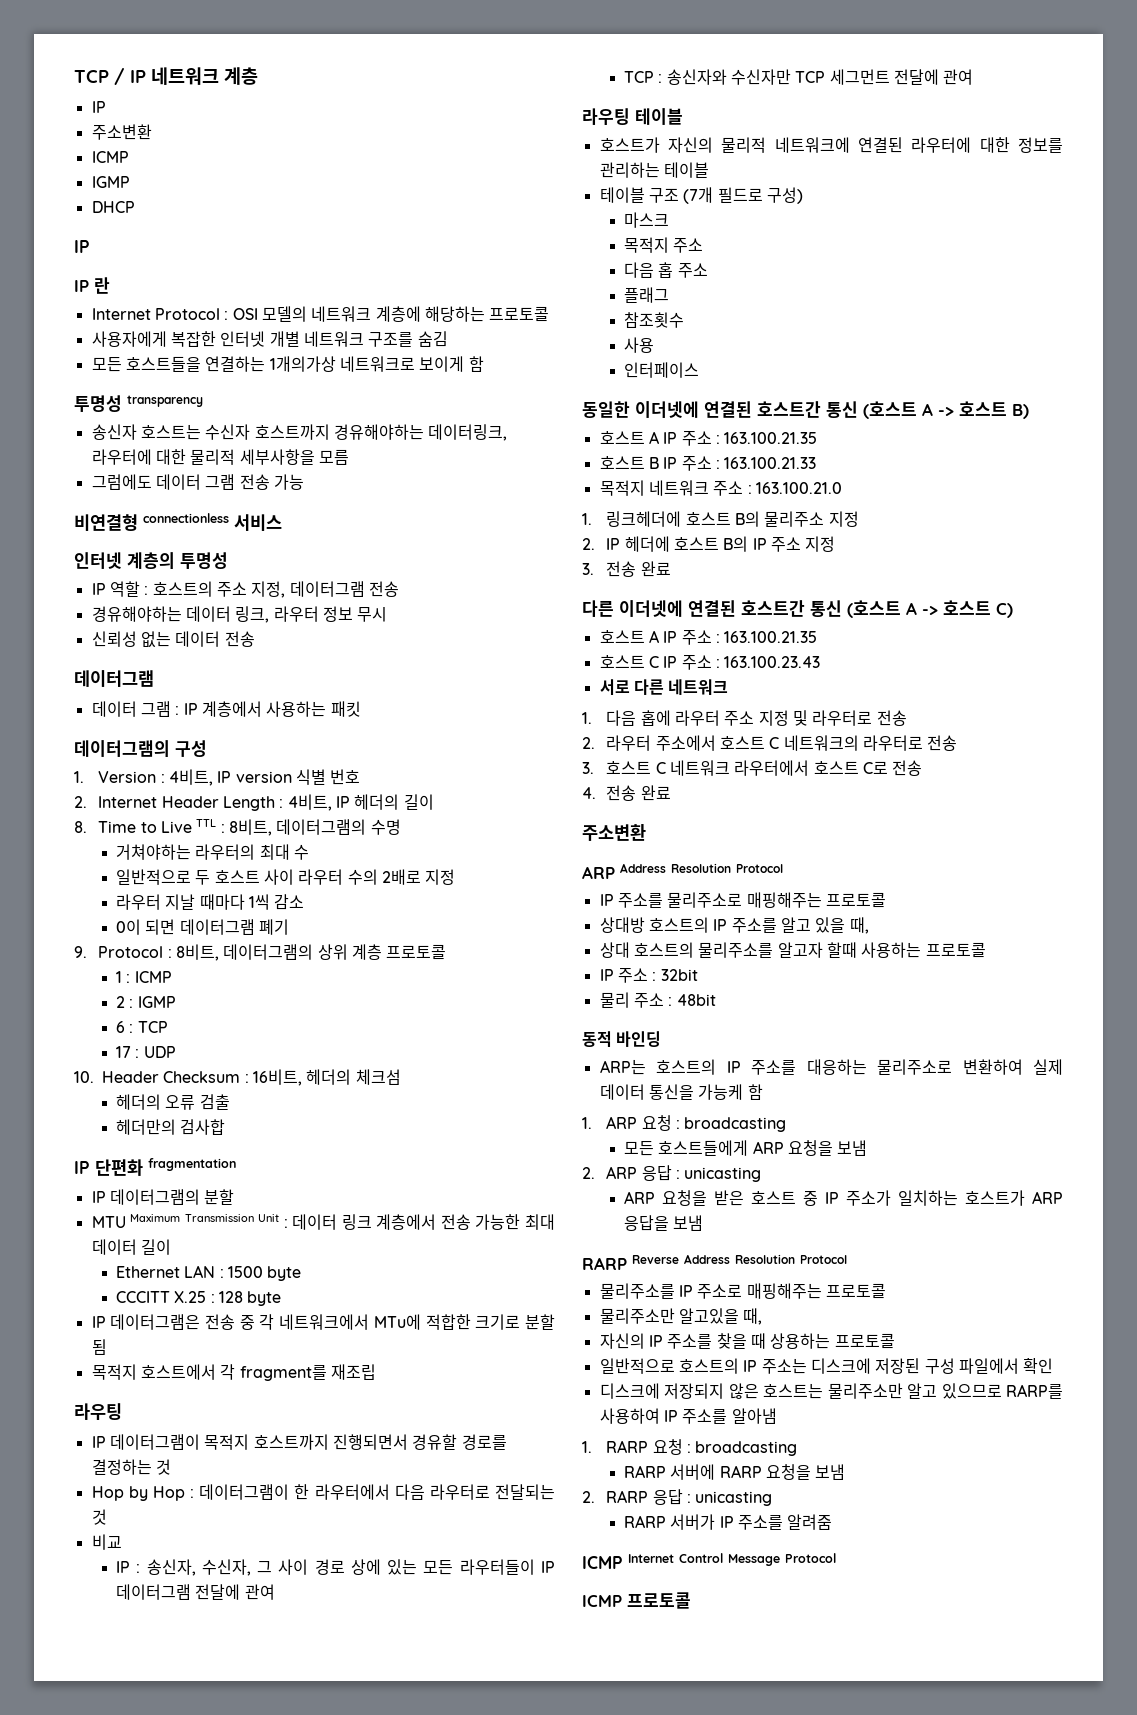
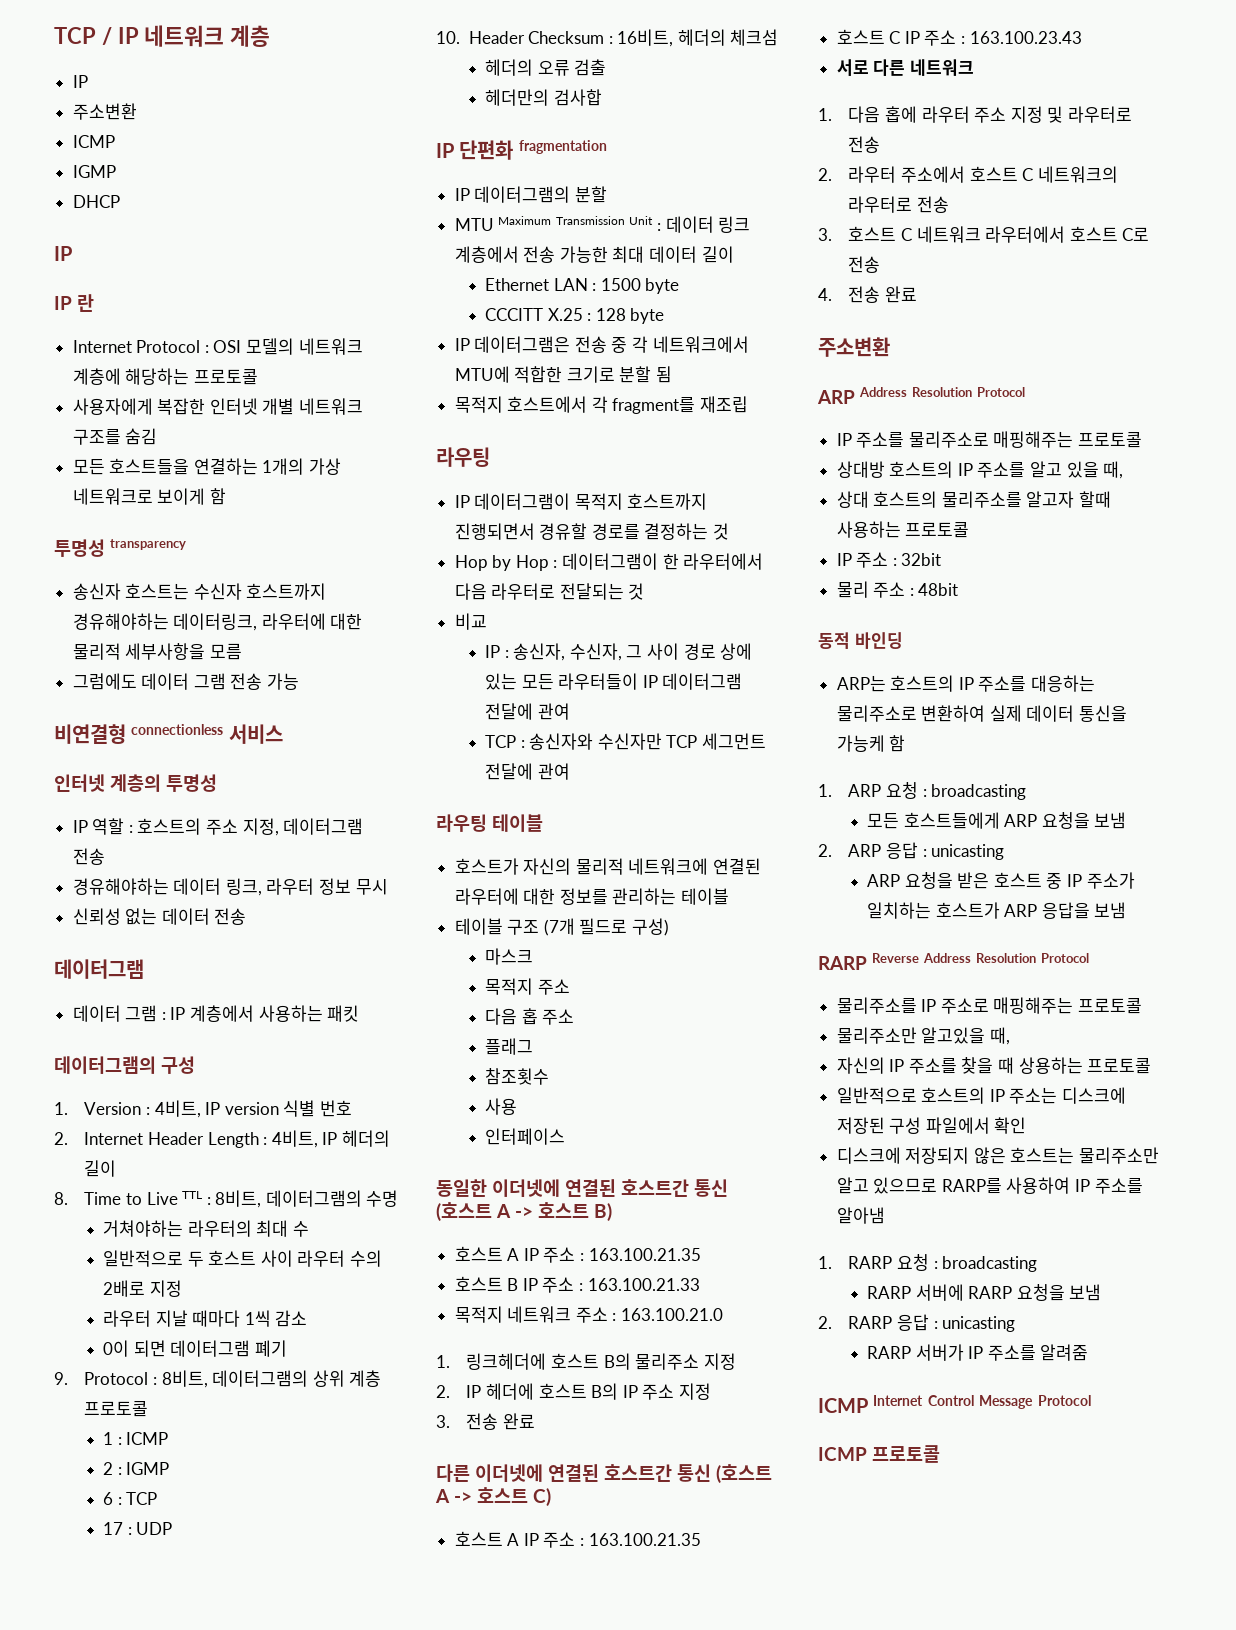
[269,356,336,372] 1개의가상 -> [262,458,342,475] 1개의 가상
[373,1314,421,1330] MTu에 -> [454,366,510,383] MTU에

